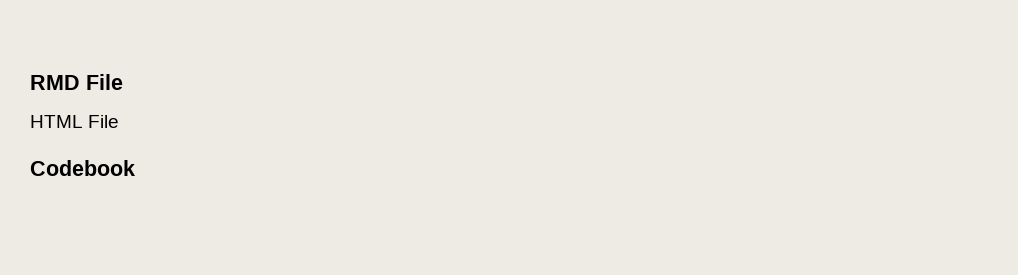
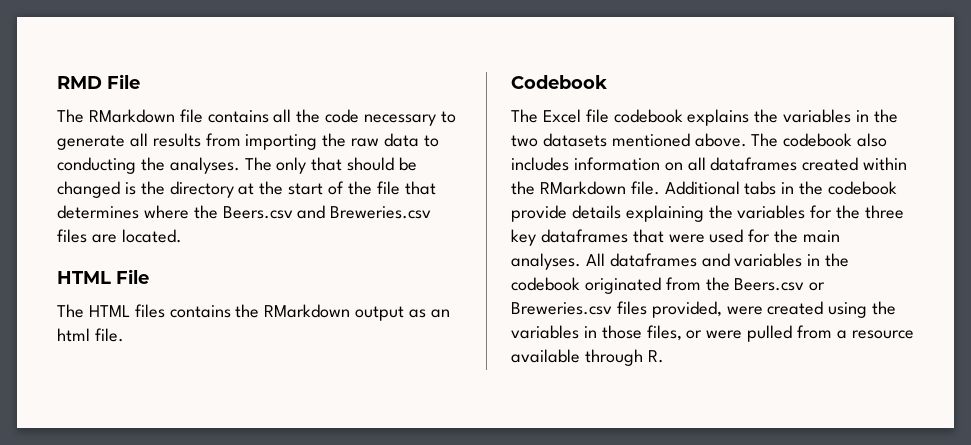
[30,115,120,128] [30,160,135,176] HTML File // Codebook -> [57,109,456,126] [57,133,439,150] [57,157,418,174] [57,181,436,198] [57,205,432,219] [57,229,182,243] [57,269,149,284] [57,304,450,321] [57,328,124,342] [511,75,607,89] [511,109,898,126] [511,133,888,147] [511,157,908,171] [511,181,898,195] [511,205,905,222] [511,229,841,246] [511,253,850,270] [511,277,826,294] [511,301,897,318] [511,325,914,342] [511,349,664,366] The RMarkdown file contains all the code necessary to generate all results from importing the raw data to conducting the analyses. The only that should be changed is the directory at the start of the file that determines where the Beers.csv and Breweries.csv files are located. // HTML File // The HTML files contains the RMarkdown output as an html file. // Codebook // The Excel file codebook explains the variables in the two datasets mentioned above. The codebook also includes information on all dataframes created within the RMarkdown file. Additional tabs in the codebook provide details explaining the variables for the three key dataframes that were used for the main analyses. All dataframes and variables in the codebook originated from the Beers.csv or Breweries.csv files provided, were created using the variables in those files, or were pulled from a resource available through R.

